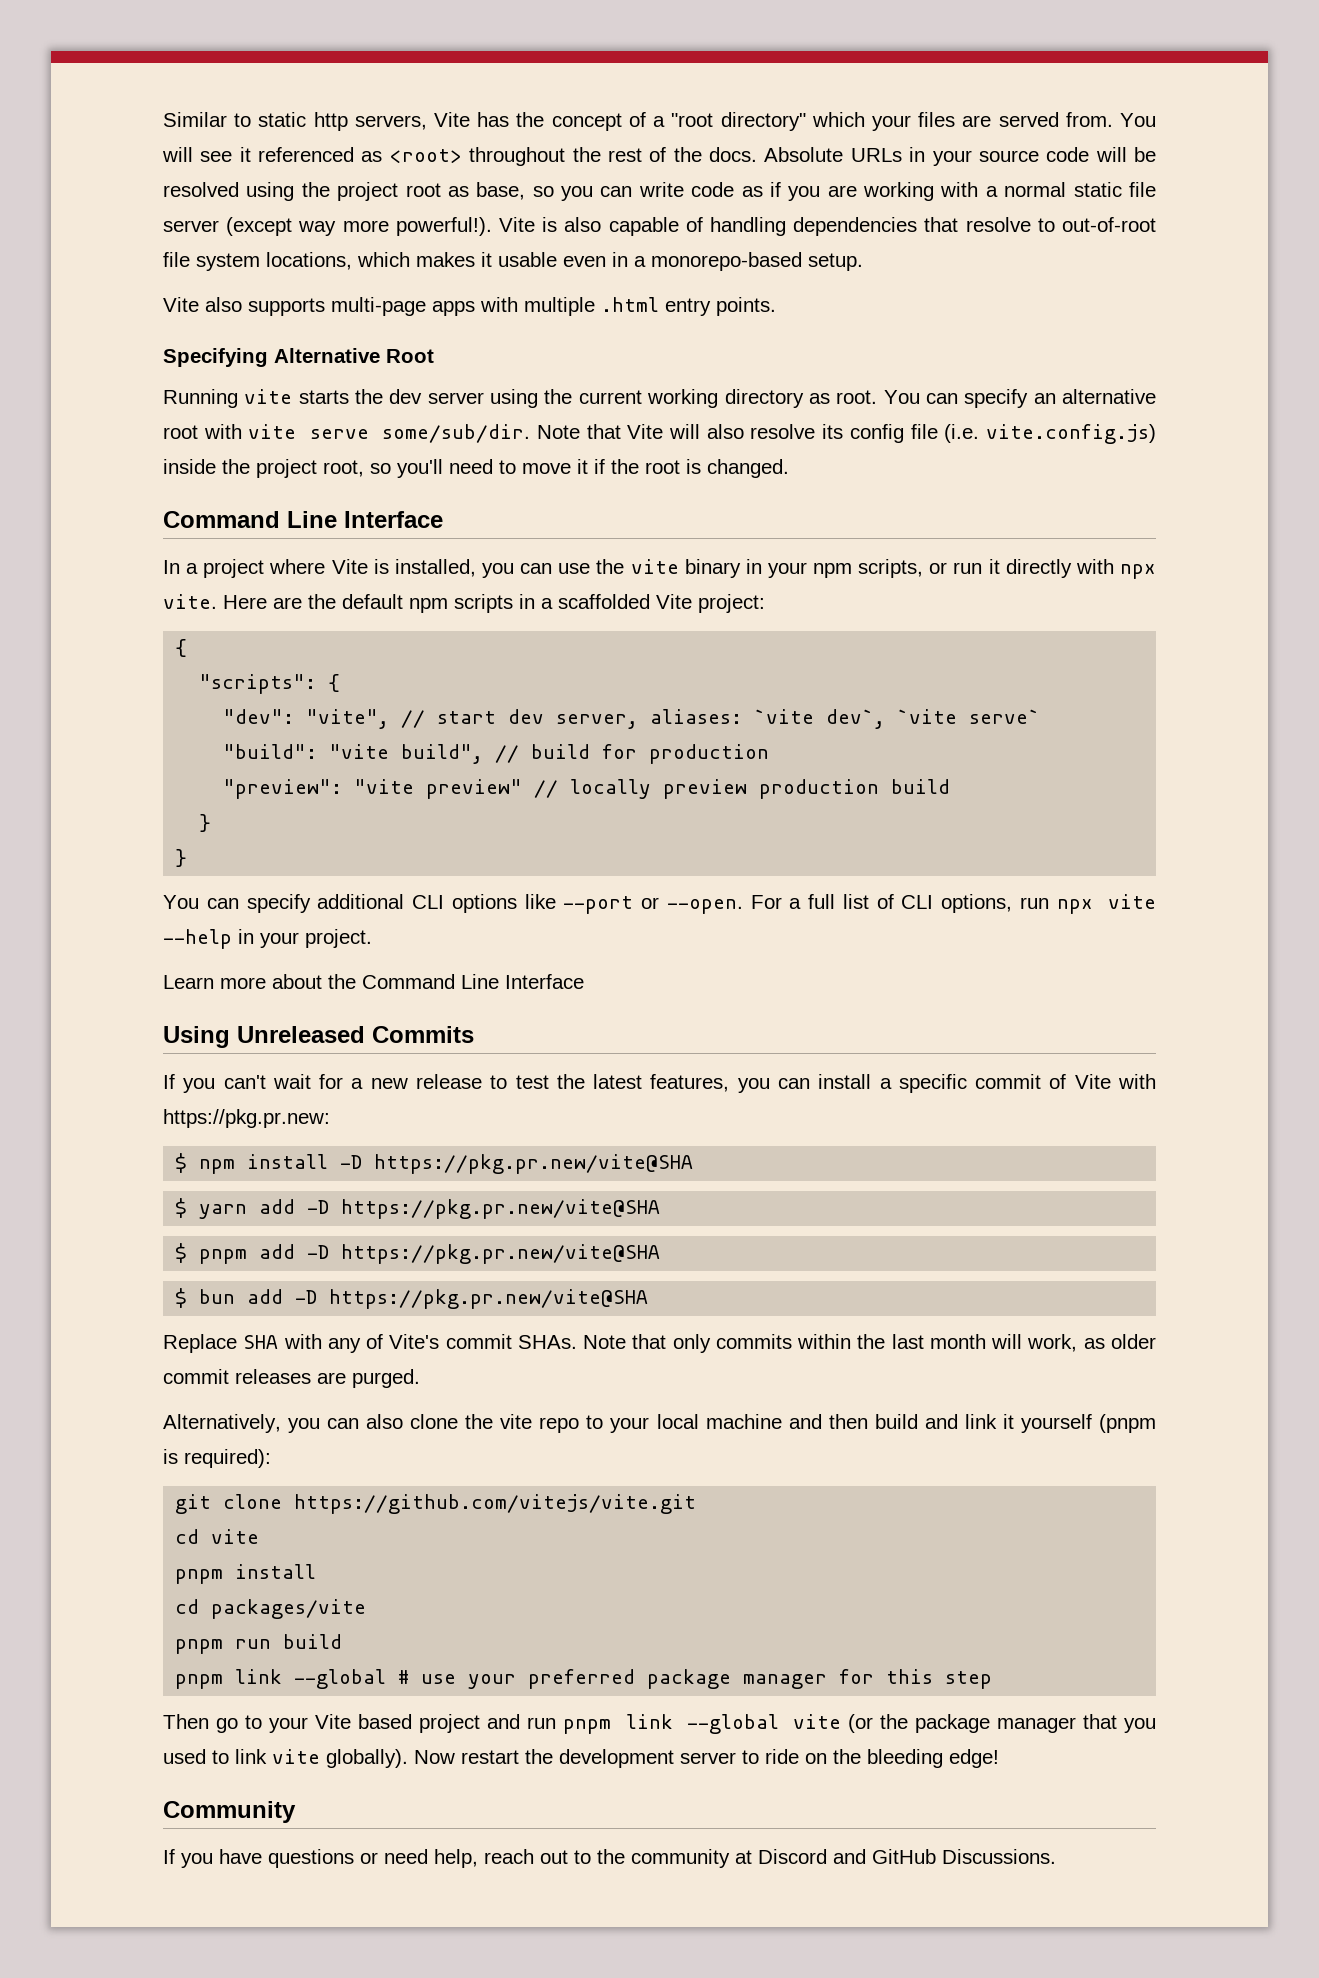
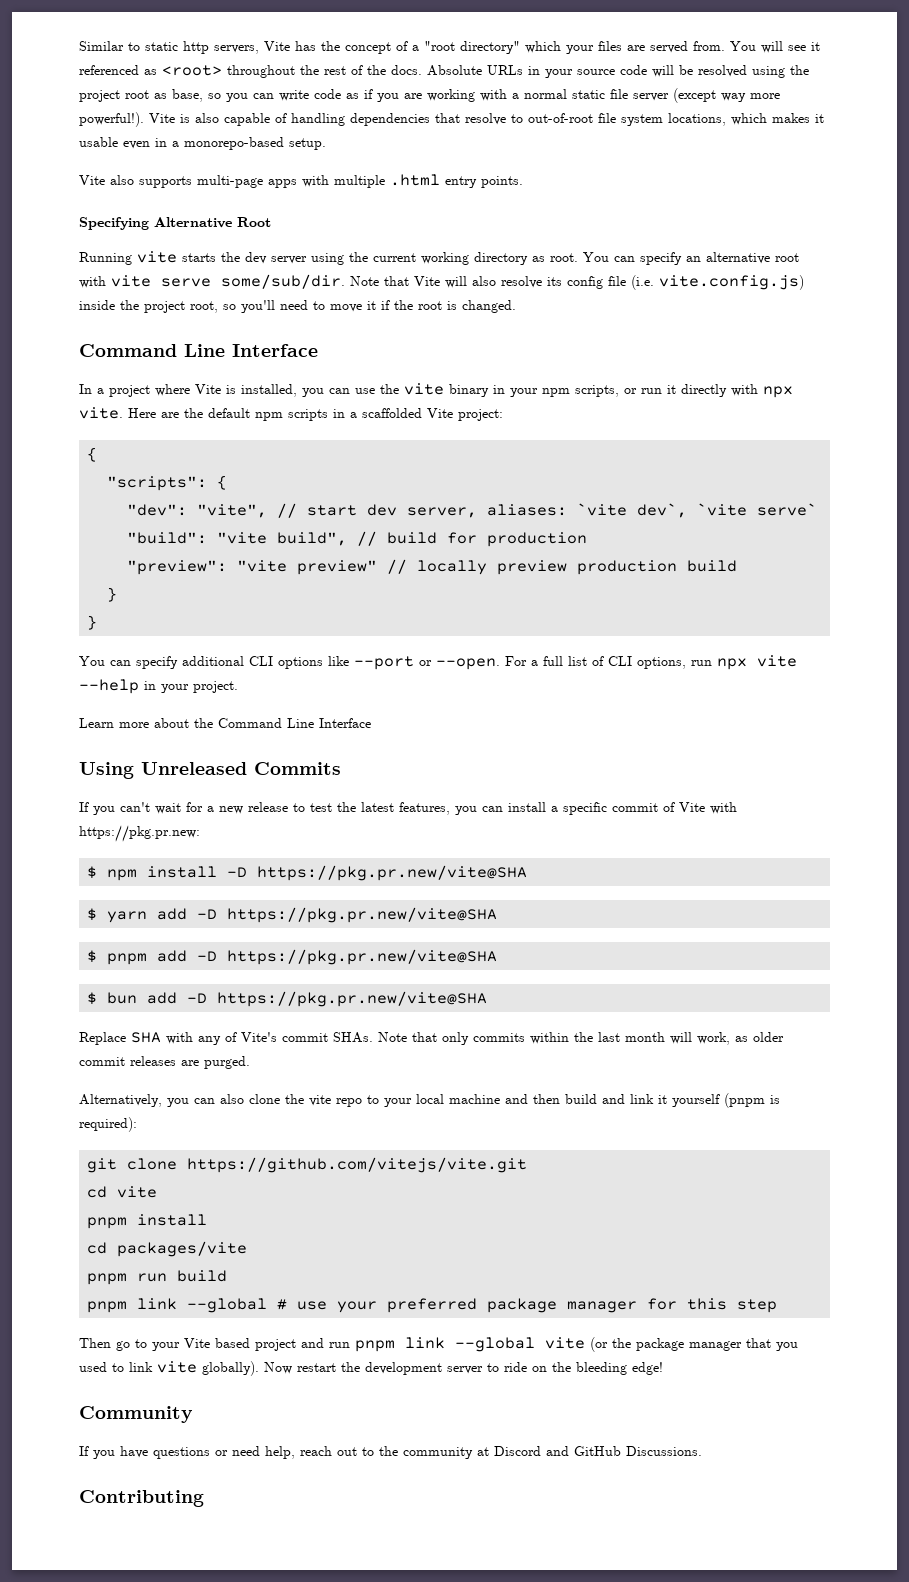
(1056, 1856) none -> [79,1490,204,1507] // Contributing

